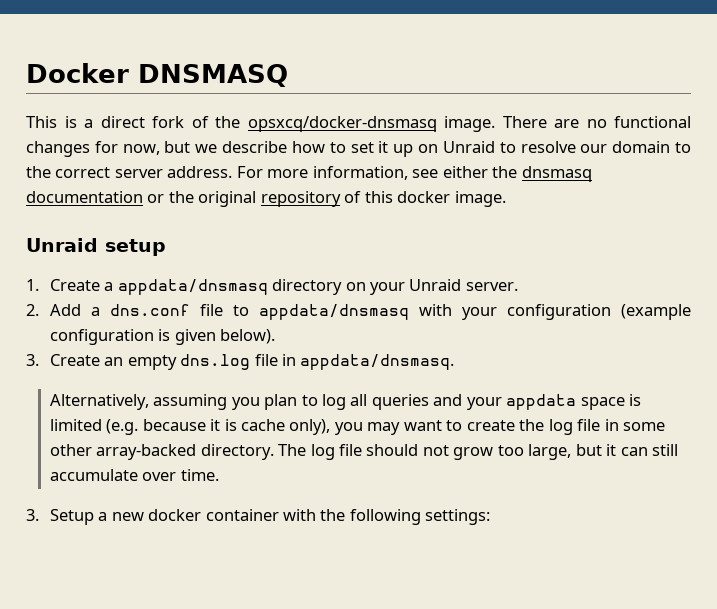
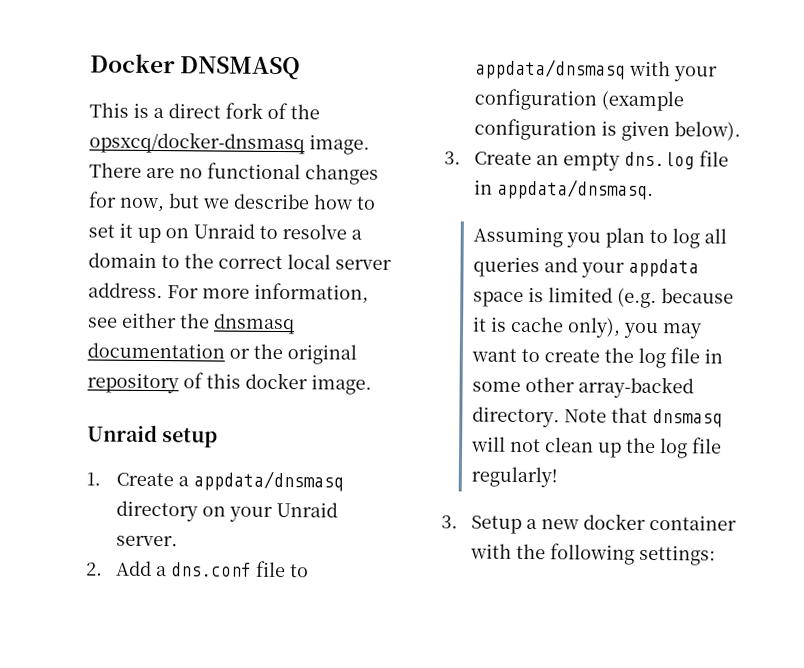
[580,144,608,153] our -> [351,229,362,240] a
(111, 172) none -> [287,254,331,270] local
[49,394,228,410] Alternatively, assuming -> [472,226,563,248] Assuming
[278,444,679,460] [49,469,219,481] The log file should not grow too large, but it can still accumulate over time. -> [563,407,723,428] [470,436,722,459] [470,466,558,488] Note that dnsmasq will not clean up the log file regularly!

